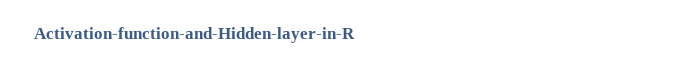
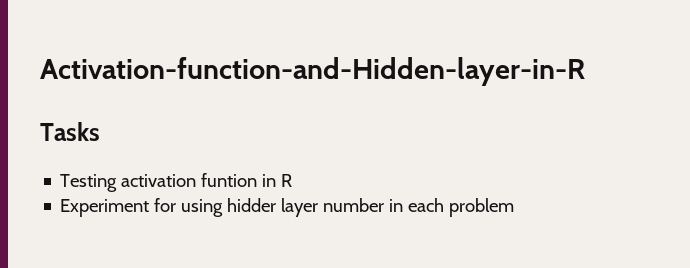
(355, 35) none -> [40,122,100,141] [60,173,293,192] [60,198,515,217] // Tasks // Testing activation funtion in R // Experiment for using hidder layer number in each problem

